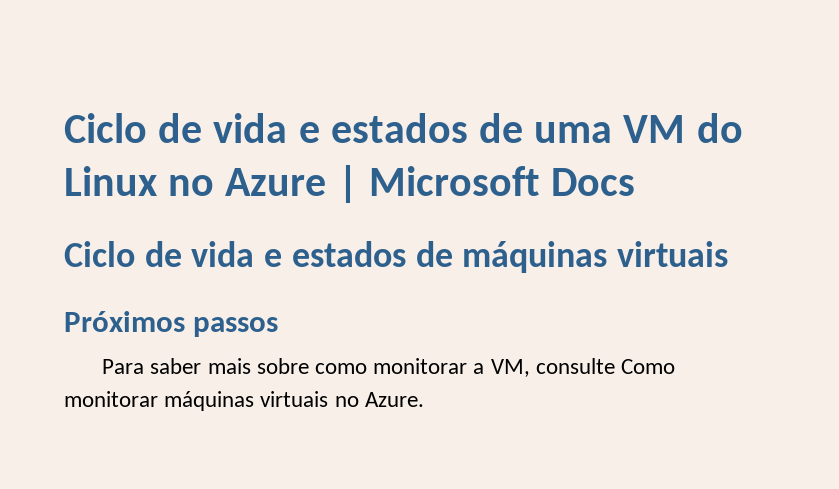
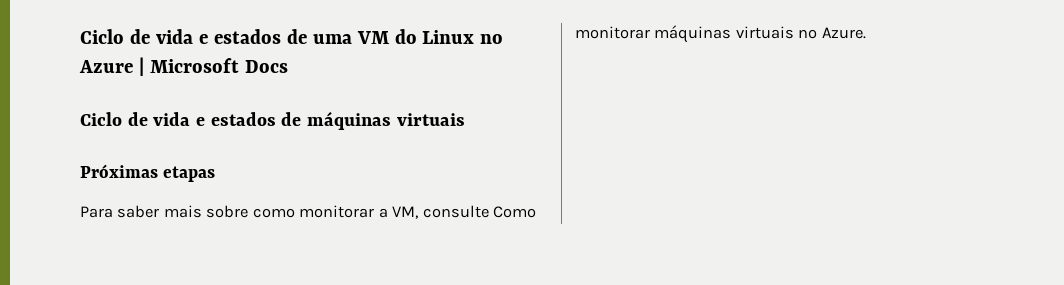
[64,311,279,337] Próximos passos -> [80,164,216,182] Próximas etapas

